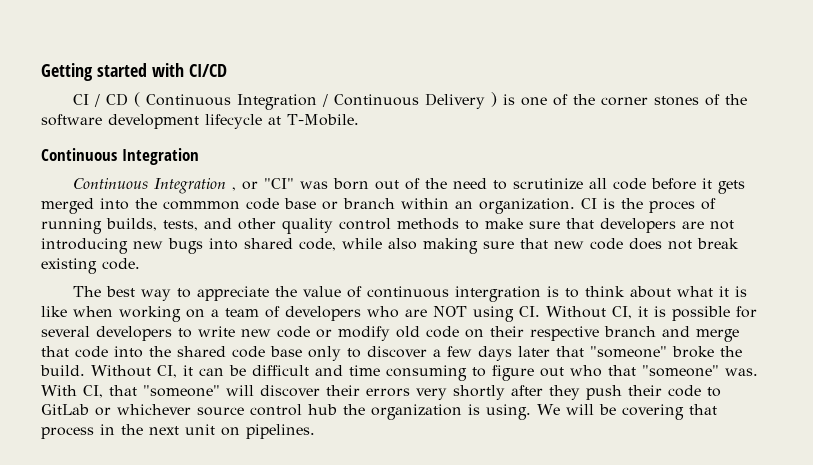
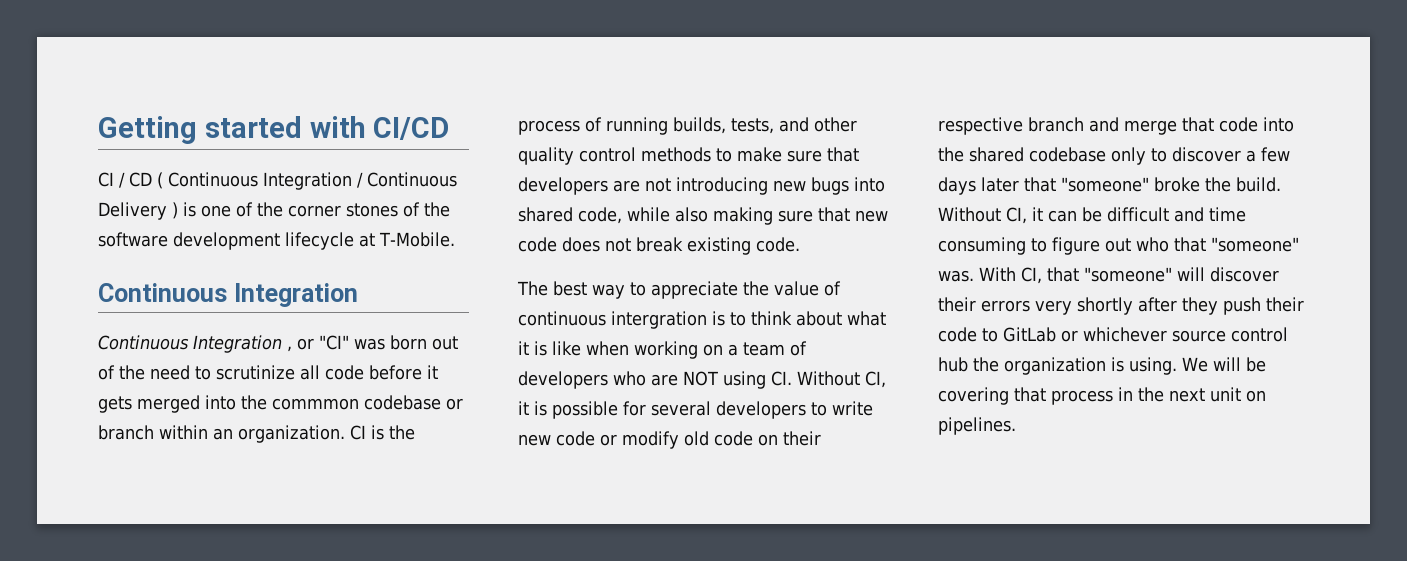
[246,198,316,210] code base -> [364,395,441,410] codebase
[649,201,695,213] proces -> [518,120,580,135] process
[232,346,302,358] code base -> [1029,147,1106,162] codebase

